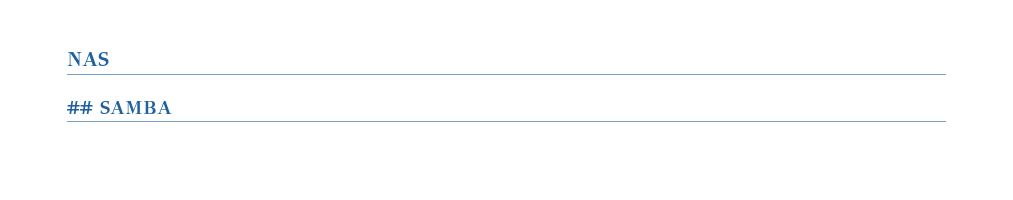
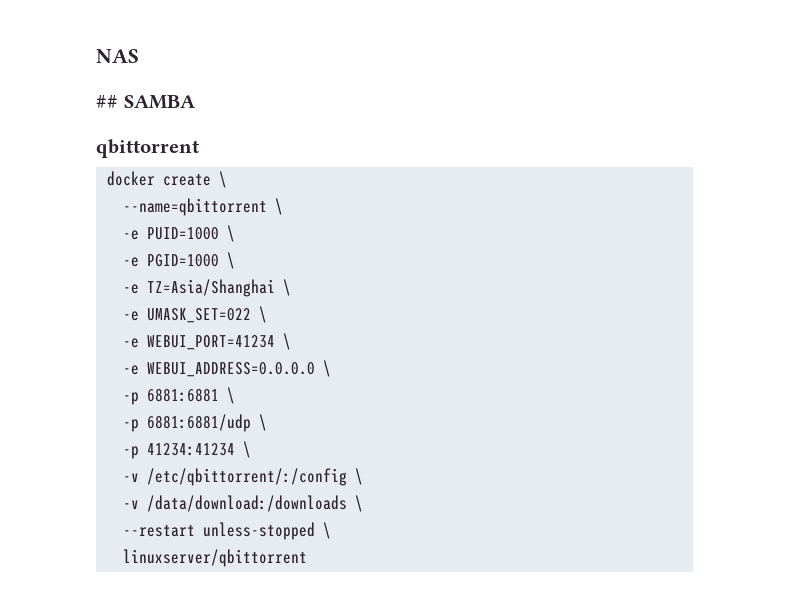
(172, 107) none -> [96,139,199,158] [107,171,228,188] [123,198,284,216] [123,225,236,242] [123,252,236,269] [123,279,292,297] [123,306,268,323] [123,333,292,350] [123,360,332,377] [123,387,236,405] [123,414,268,432] [123,441,252,459] [123,468,364,486] [123,495,364,512] [123,522,332,540] [123,549,308,567] // qbittorrent // docker create \ // --name=qbittorrent \ // -e PUID=1000 \ // -e PGID=1000 \ // -e TZ=Asia/Shanghai \ // -e UMASK_SET=022 \ // -e WEBUI_PORT=41234 \ // -e WEBUI_ADDRESS=0.0.0.0 \ // -p 6881:6881 \ // -p 6881:6881/udp \ // -p 41234:41234 \ // -v /etc/qbittorrent/:/config \ // -v /data/download:/downloads \ // --restart unless-stopped \ // linuxserver/qbittorrent

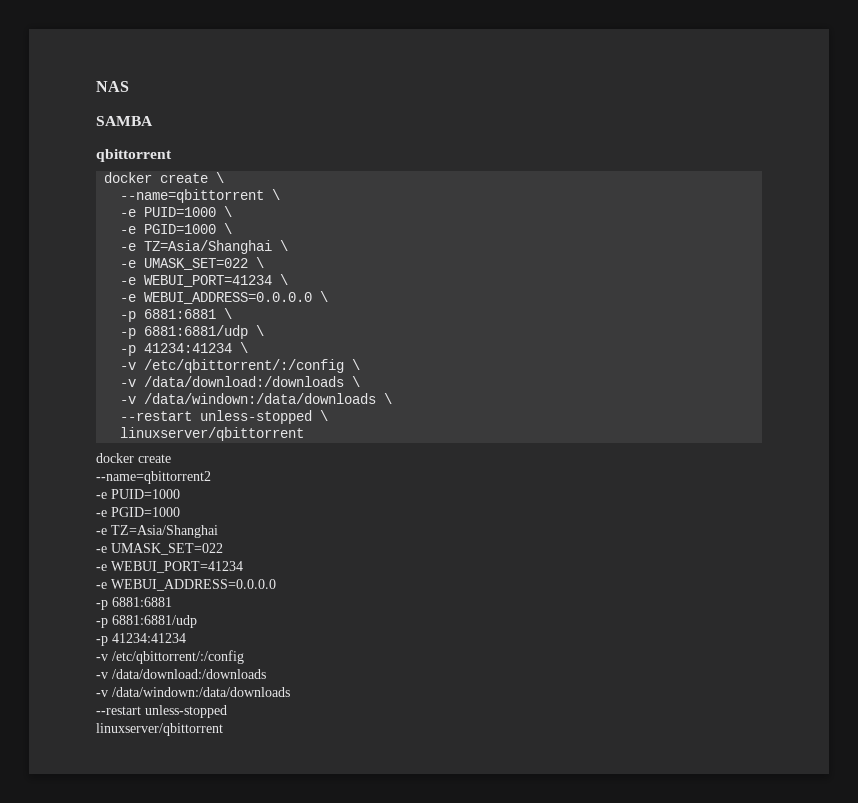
[96,95,118,108] ## -> (129, 86) none
(364, 503) none -> [120,393,393,404] // -v /data/windown:/data/downloads \
(308, 558) none -> [96,453,171,463] [96,471,211,484] [96,489,180,499] [96,507,180,517] [96,525,218,538] [96,543,223,555] [96,561,243,573] [96,579,276,591] [96,597,172,610] [96,615,197,628] [96,633,186,646] [96,650,244,664] [96,669,266,679] [96,687,290,697] [96,705,227,718] [96,723,223,736] // docker create // --name=qbittorrent2 // -e PUID=1000 // -e PGID=1000 // -e TZ=Asia/Shanghai // -e UMASK_SET=022 // -e WEBUI_PORT=41234 // -e WEBUI_ADDRESS=0.0.0.0 // -p 6881:6881 // -p 6881:6881/udp // -p 41234:41234 // -v /etc/qbittorrent/:/config // -v /data/download:/downloads // -v /data/windown:/data/downloads // --restart unless-stopped // linuxserver/qbittorrent

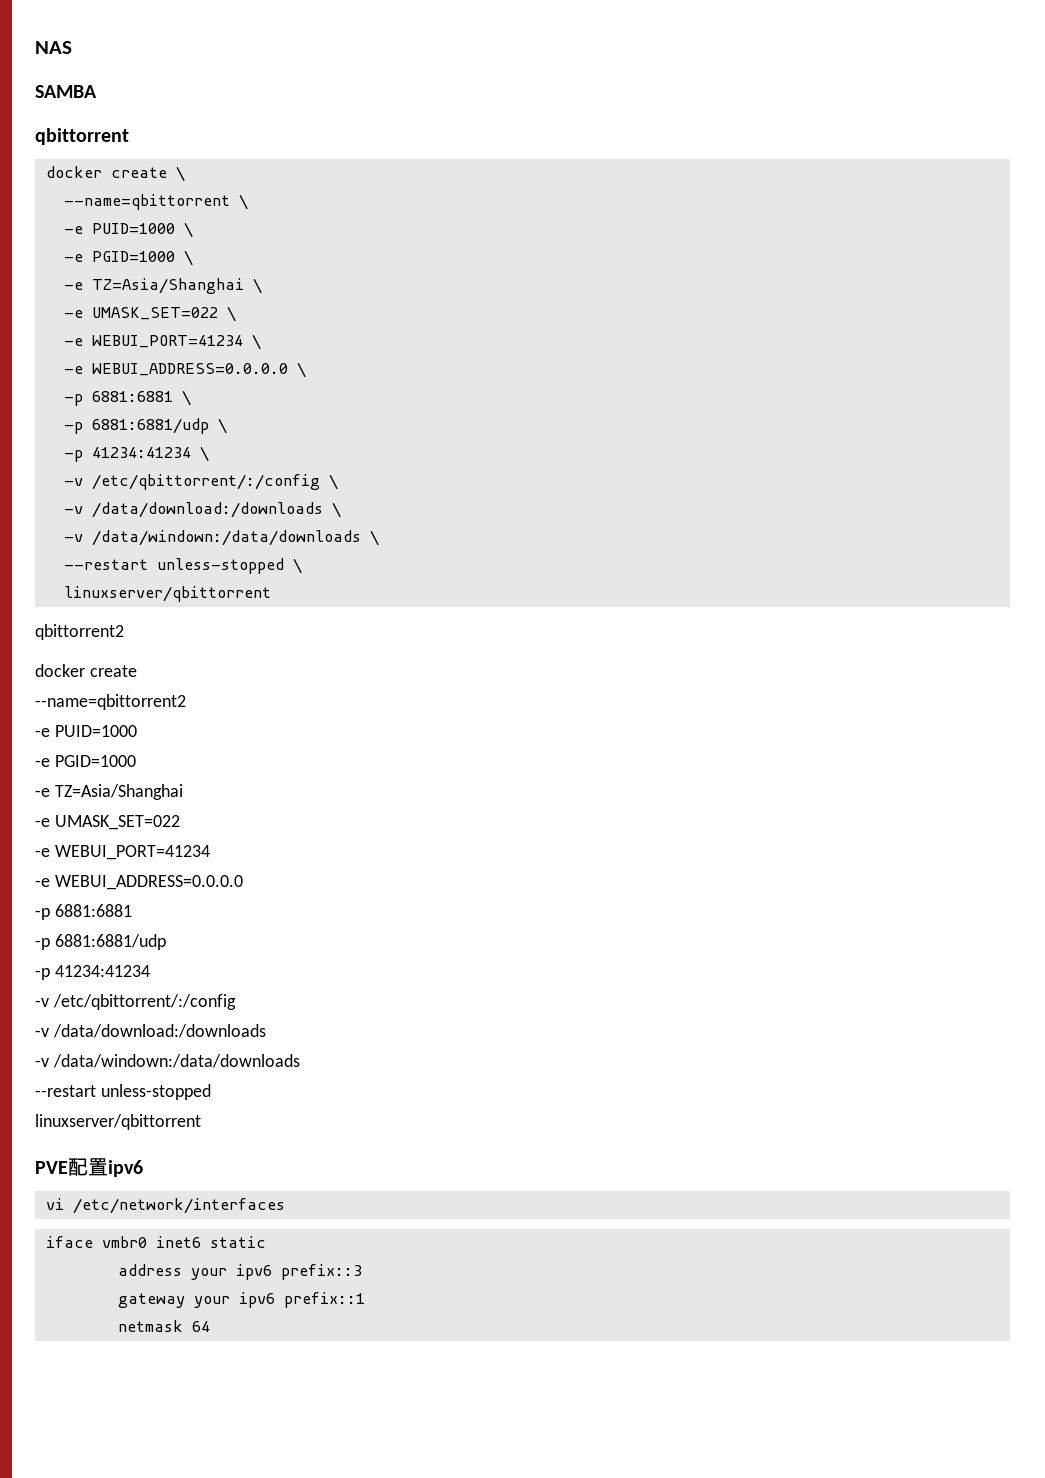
(305, 434) none -> [35,624,124,640] // qbittorrent2
(223, 729) none -> [35,1158,143,1177] [45,1198,285,1214] [45,1236,266,1248] [117,1264,362,1280] [117,1292,365,1308] [117,1320,210,1332] // PVE配置ipv6 // vi /etc/network/interfaces // iface vmbr0 inet6 static // address your ipv6 prefix::3 // gateway your ipv6 prefix::1 // netmask 64

